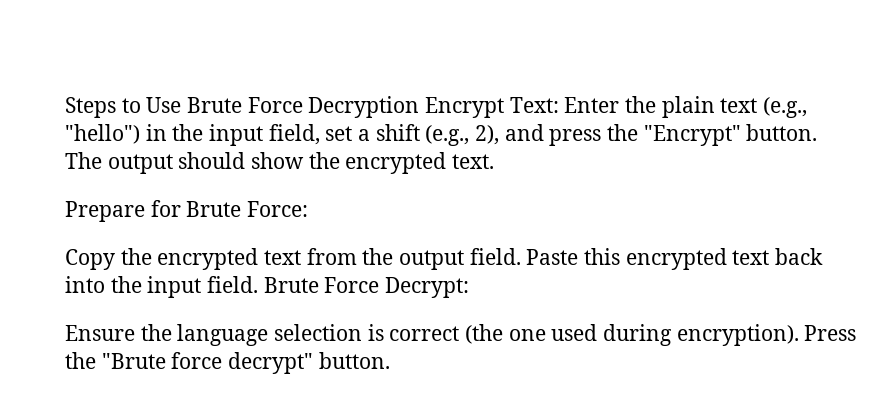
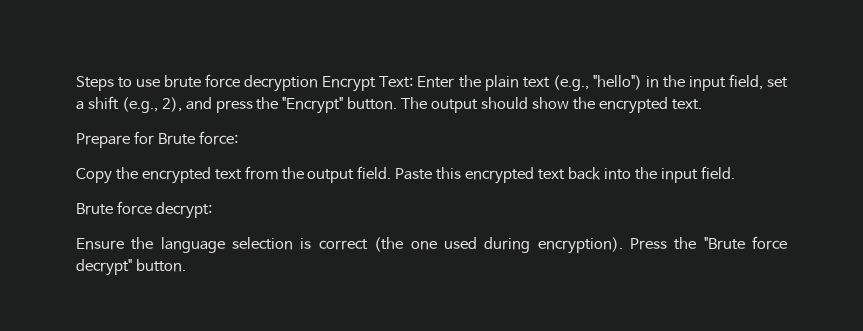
[146,96,420,118] Use Brute Force Decryption -> [136,74,319,92] use brute force decryption
[247,201,309,217] Force: -> [198,131,238,145] force:
[263,277,470,298] Brute Force Decrypt: -> [76,201,212,219] // Brute force decrypt:

